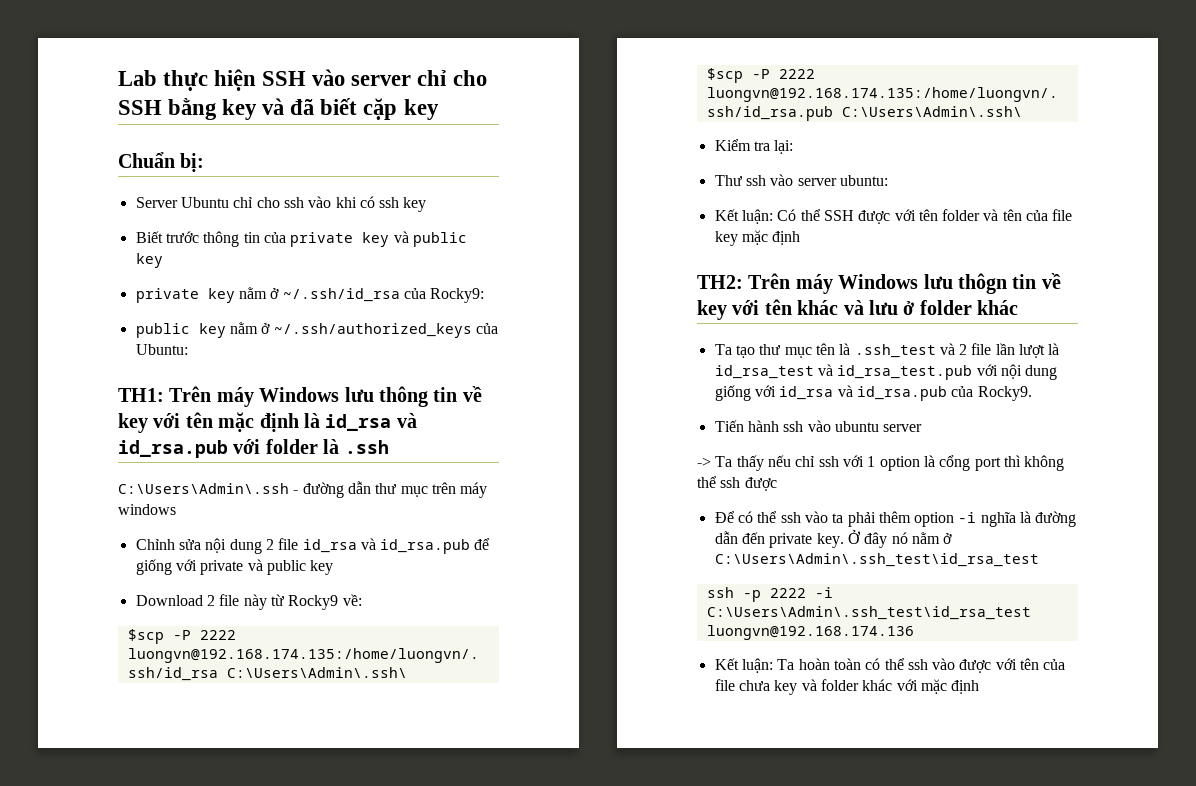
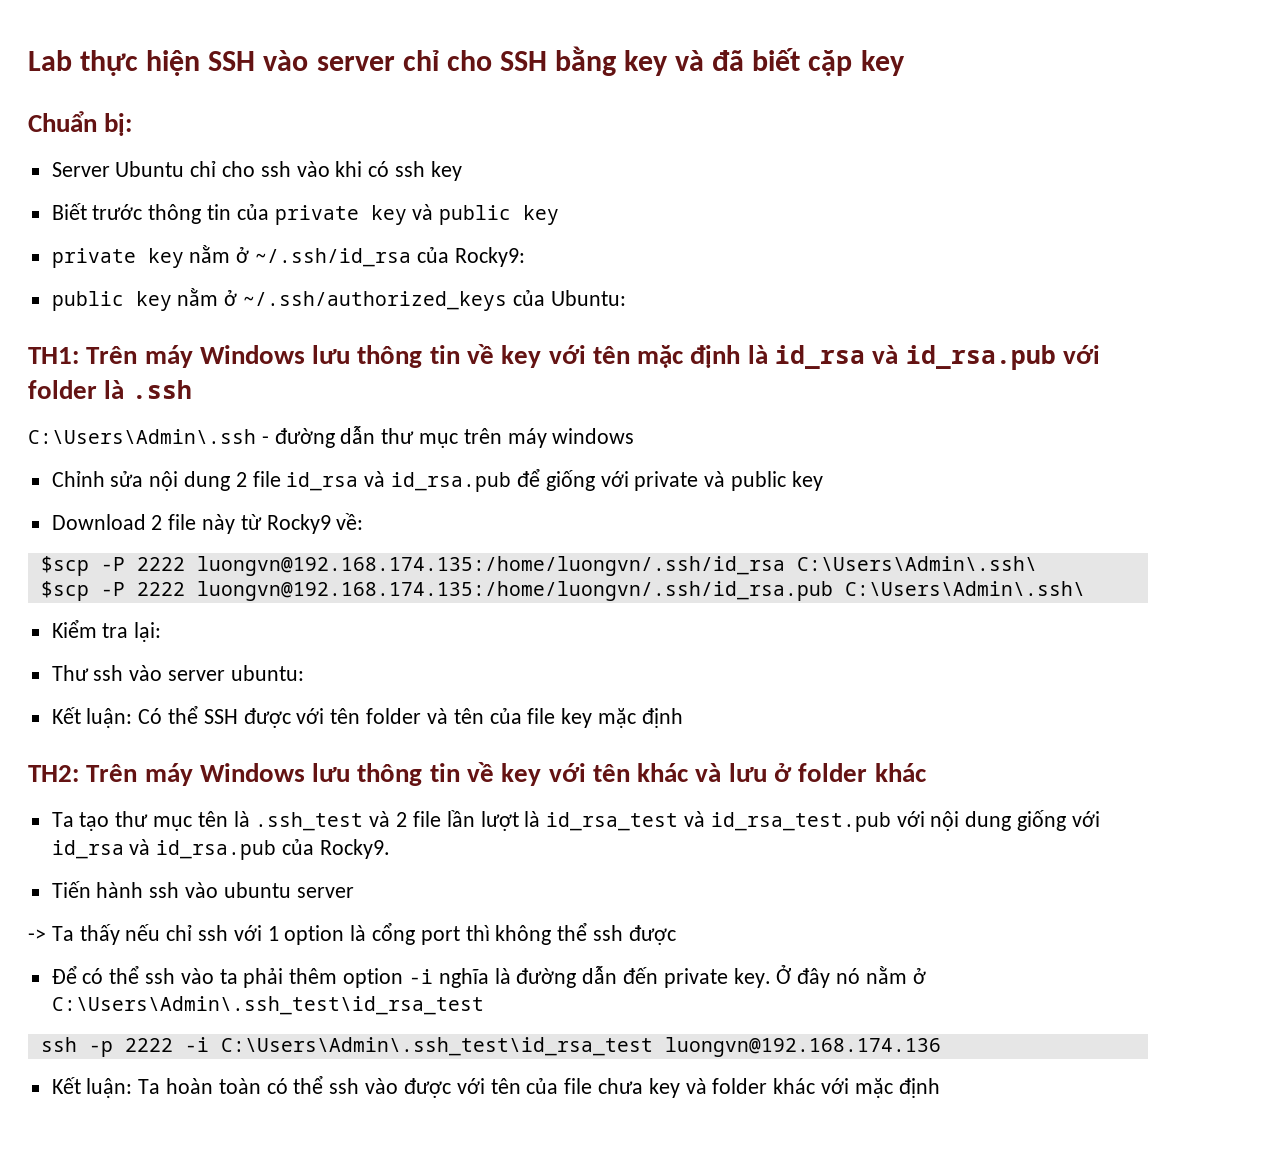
[958,273,1007,294] thôgn -> [357,763,423,786] thông

